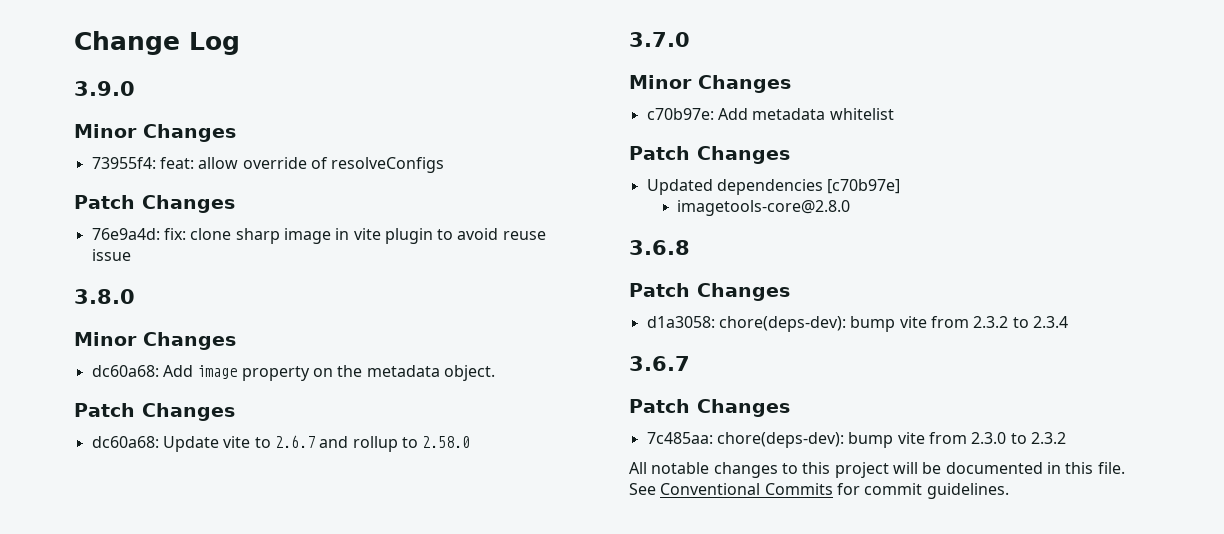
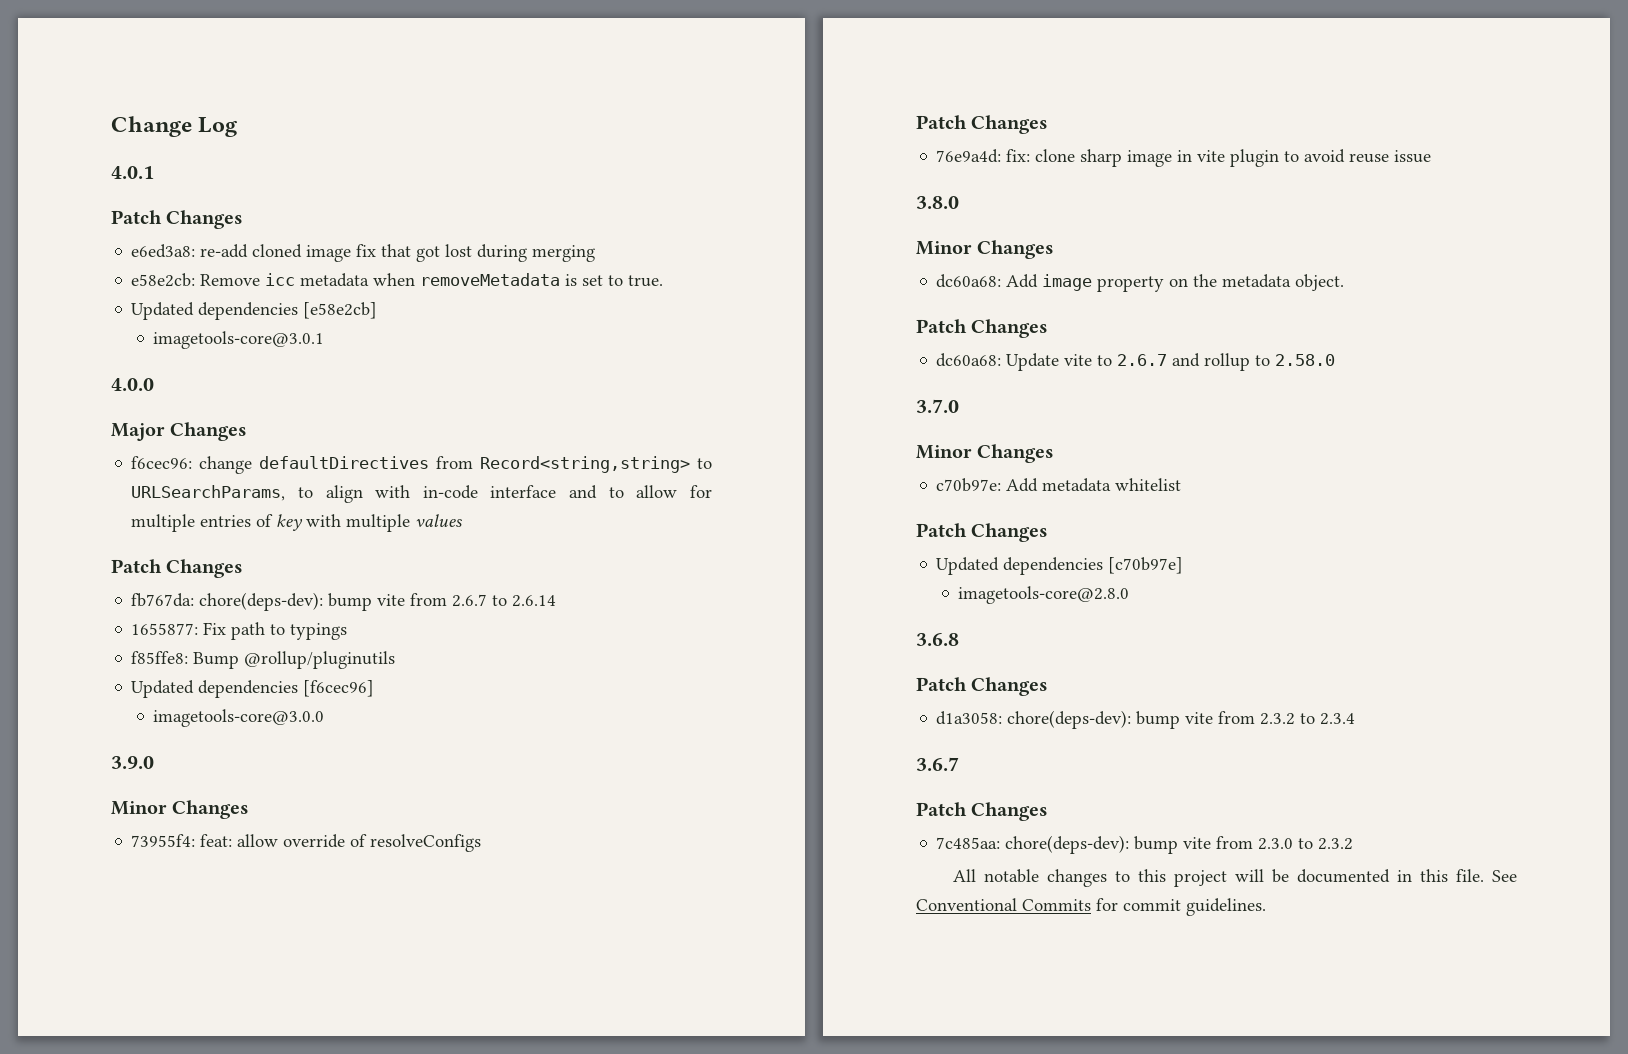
(240, 43) none -> [111,166,154,179] [111,210,244,229] [131,244,596,262] [131,273,664,287] [131,302,378,320] [153,331,325,349] [111,378,154,391] [111,422,248,441] [131,456,712,474] [131,485,712,503] [131,514,463,532] [111,559,244,578] [131,592,557,611] [131,622,348,640] [131,651,396,669] [131,680,375,698] [153,709,325,727] // 4.0.1 // Patch Changes // e6ed3a8: re-add cloned image fix that got lost during merging // e58e2cb: Remove icc metadata when removeMetadata is set to true. // Updated dependencies [e58e2cb] // imagetools-core@3.0.1 // 4.0.0 // Major Changes // f6cec96: change defaultDirectives from Record<string,string> to URLSearchParams, to align with in-code interface and to allow for multiple entries of key with multiple values // Patch Changes // fb767da: chore(deps-dev): bump vite from 2.6.7 to 2.6.14 // 1655877: Fix path to typings // f85ffe8: Bump @rollup/pluginutils // Updated dependencies [f6cec96] // imagetools-core@3.0.0

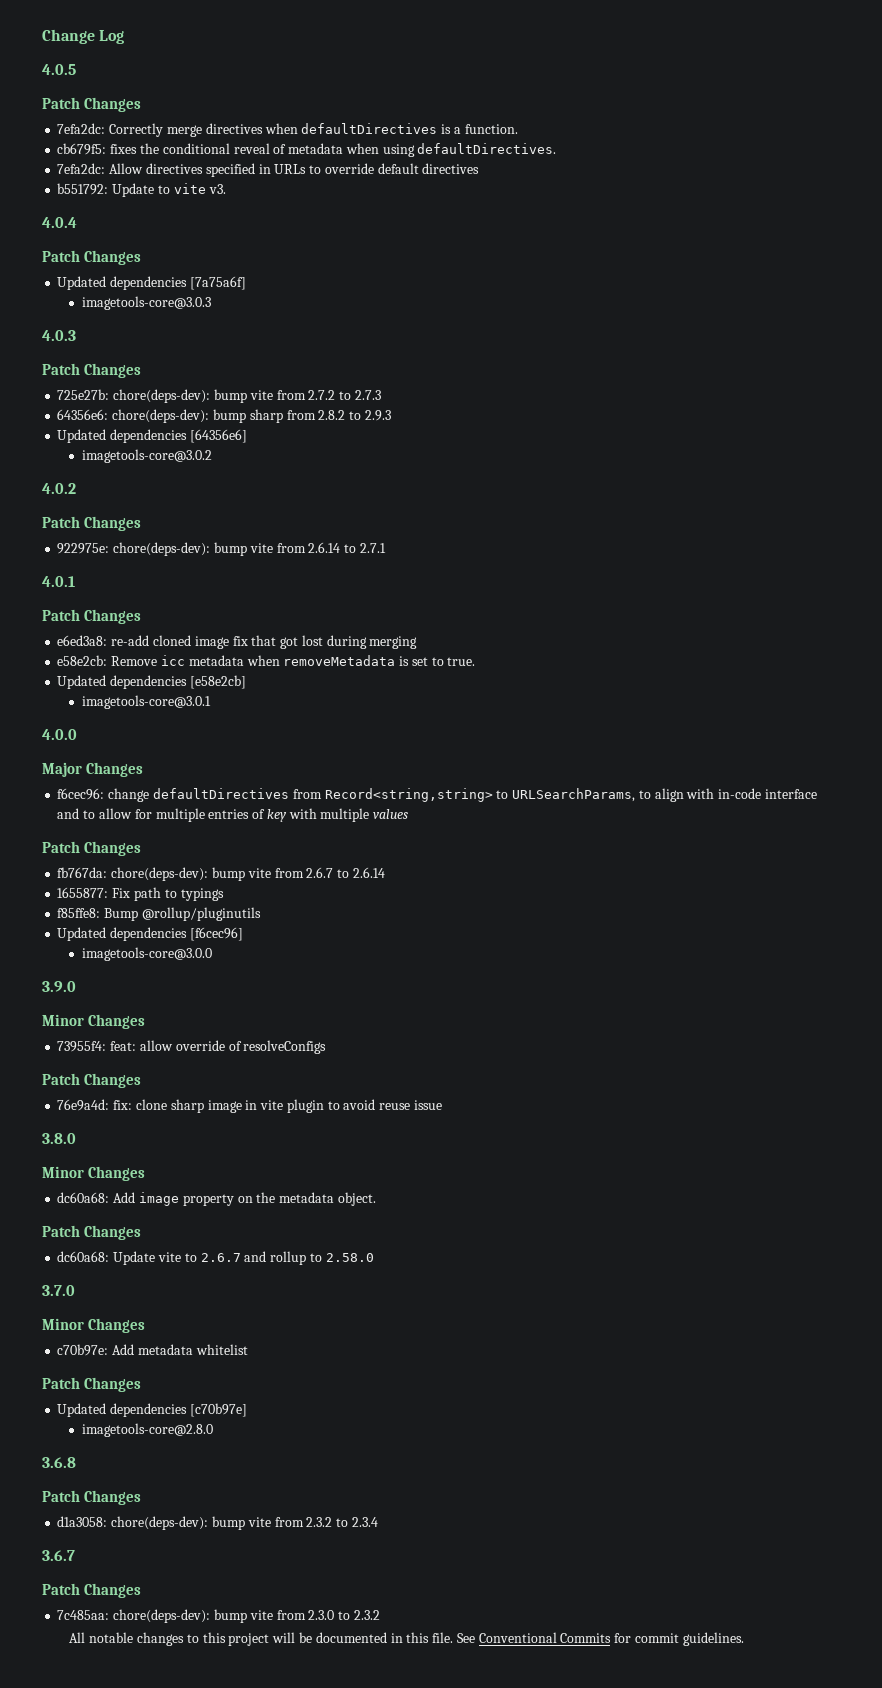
(238, 127) none -> [42,64,76,75] [42,97,141,112] [57,123,518,137] [57,143,557,157] [57,163,480,177] [57,183,226,197] [42,217,77,228] [42,250,141,265] [57,276,246,290] [81,296,211,310] [42,330,76,341] [42,363,141,378] [57,389,381,403] [57,409,391,423] [57,429,247,443] [81,449,212,463] [42,483,76,494] [42,516,141,531] [57,542,386,556] // 4.0.5 // Patch Changes // 7efa2dc: Correctly merge directives when defaultDirectives is a function. // cb679f5: fixes the conditional reveal of metadata when using defaultDirectives. // 7efa2dc: Allow directives specified in URLs to override default directives // b551792: Update to vite v3. // 4.0.4 // Patch Changes // Updated dependencies [7a75a6f] // imagetools-core@3.0.3 // 4.0.3 // Patch Changes // 725e27b: chore(deps-dev): bump vite from 2.7.2 to 2.7.3 // 64356e6: chore(deps-dev): bump sharp from 2.8.2 to 2.9.3 // Updated dependencies [64356e6] // imagetools-core@3.0.2 // 4.0.2 // Patch Changes // 922975e: chore(deps-dev): bump vite from 2.6.14 to 2.7.1

